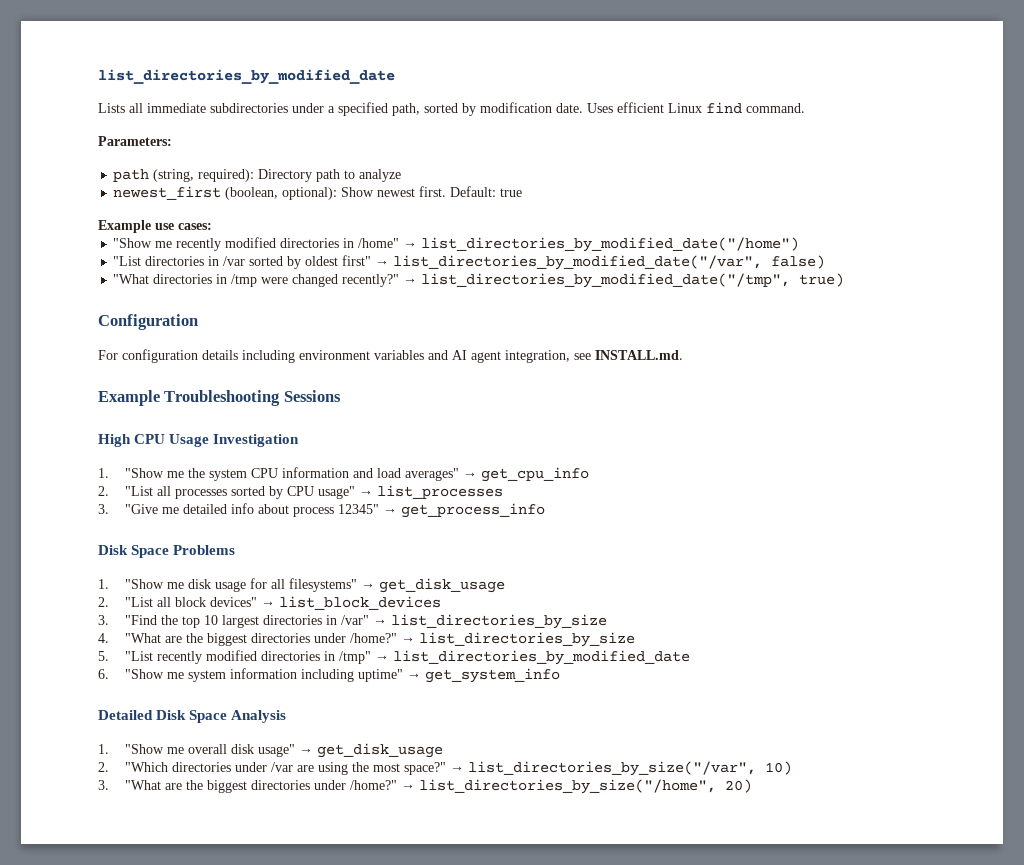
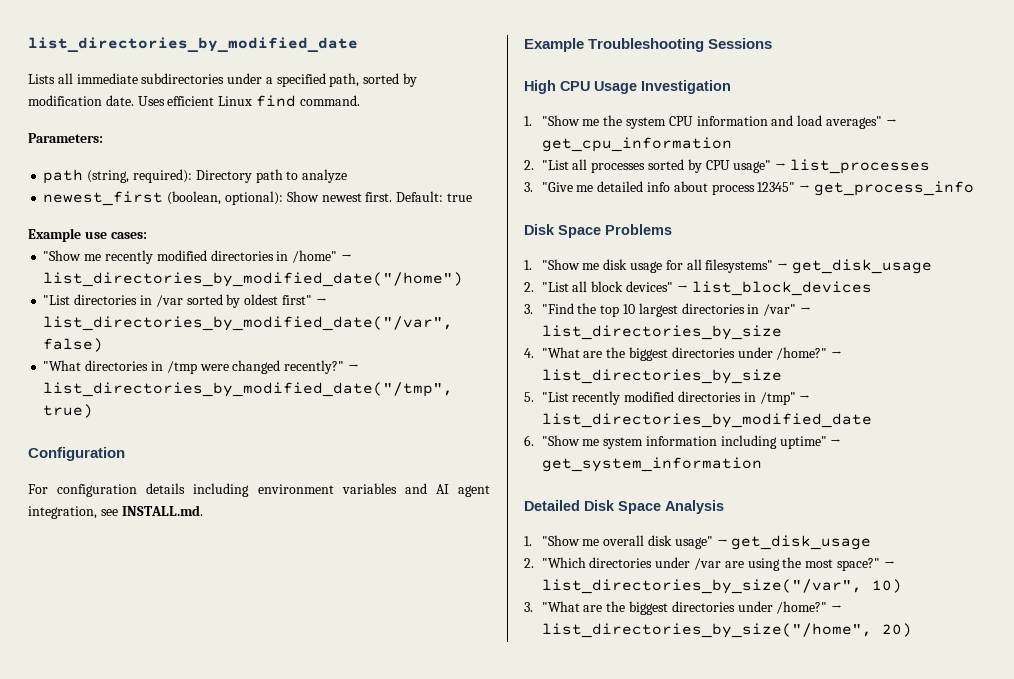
[480,467,589,482] get_cpu_info -> [541,137,732,152] get_cpu_information
[424,668,560,683] get_system_info -> [541,457,762,472] get_system_information

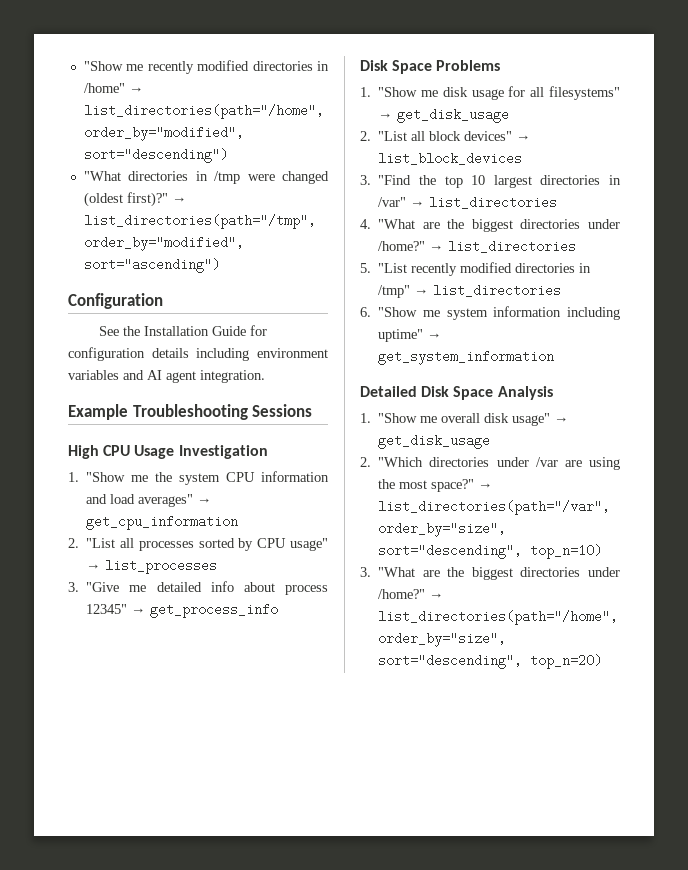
[28,37,358,53] [28,73,418,87] [28,95,360,107] [28,133,103,143] [43,169,348,184] [43,191,472,206] [28,228,147,242] list_directories_by_modified_date // Lists all immediate subdirectories under a specified path, sorted by modification date. Uses efficient Linux find command. // Parameters: // path (string, required): Directory path to analyze // newest_first (boolean, optional): Show newest first. Default: true // Example use cases: // -> (83, 66) none
[43,272,464,287] [43,294,327,308] [43,316,454,331] [43,338,104,352] list_directories_by_modified_date("/home") // "List directories in /var sorted by oldest first" → list_directories_by_modified_date("/var", false) -> [83,104,324,119] [83,126,244,141] [83,148,228,163] list_directories(path="/home", order_by="modified", sort="descending")
[284,360,359,374] [43,382,454,397] [43,404,94,418] [28,447,125,461] [28,484,48,494] recently?" → list_directories_by_modified_date("/tmp", true) // Configuration // For -> [83,192,187,207] [83,214,316,229] [83,236,244,251] [83,258,220,273] [68,293,163,309] [98,325,267,336] (oldest first)?" → list_directories(path="/tmp", order_by="modified", sort="ascending") // Configuration // See the Installation Guide for
[28,505,203,519] integration, see INSTALL.md. -> [200,370,265,383] integration.
[541,325,782,340] list_directories_by_size -> [429,196,558,209] list_directories
[541,369,782,384] list_directories_by_size -> [448,240,577,253] list_directories
[541,413,872,428] list_directories_by_modified_date -> [433,284,562,297] list_directories
[541,579,902,594] list_directories_by_size("/var", 10) -> [378,500,611,515] [378,522,507,537] [378,544,603,559] list_directories(path="/var", order_by="size", sort="descending", top_n=10)
[541,623,912,638] list_directories_by_size("/home", 20) -> [378,610,619,625] [378,632,507,647] [378,654,603,669] list_directories(path="/home", order_by="size", sort="descending", top_n=20)

